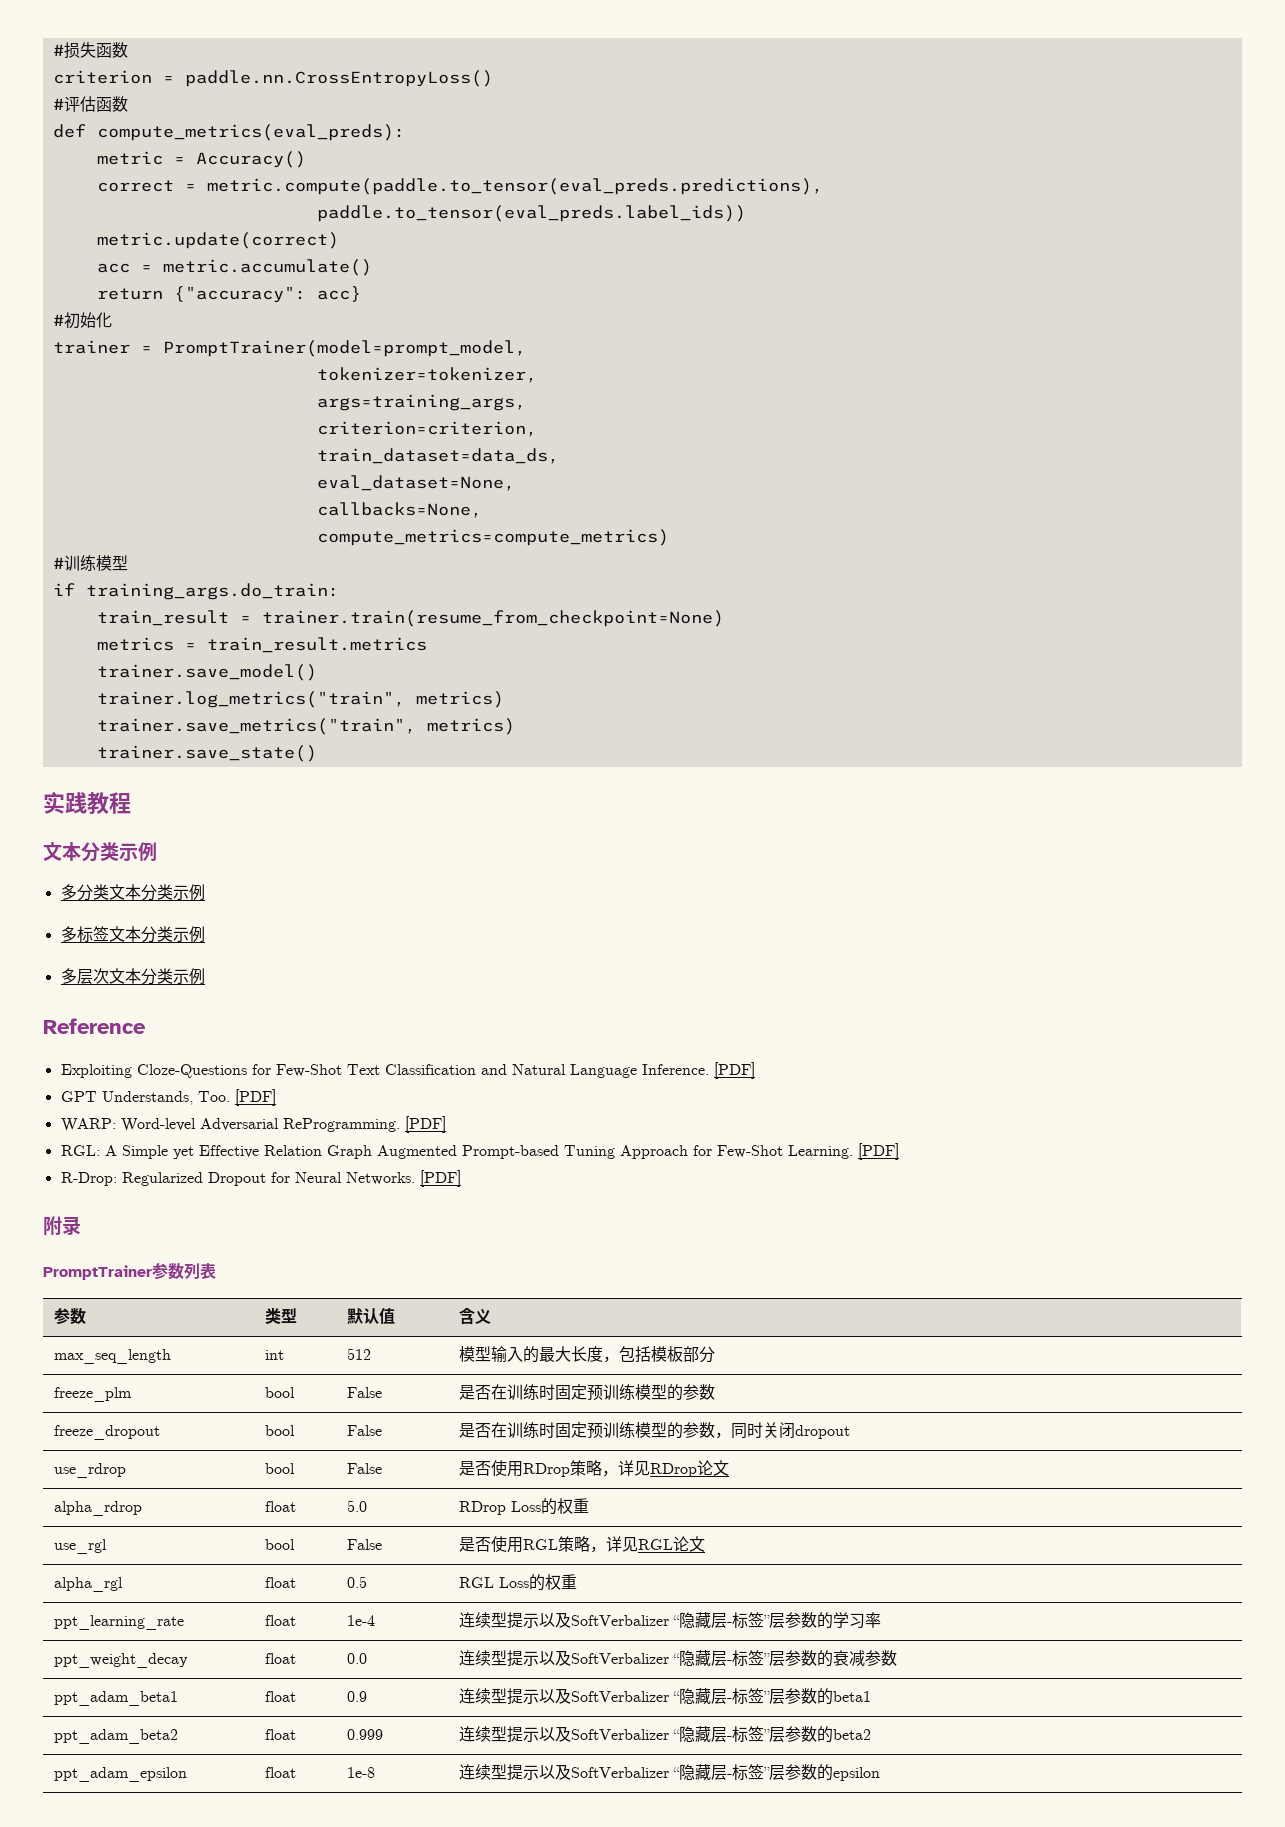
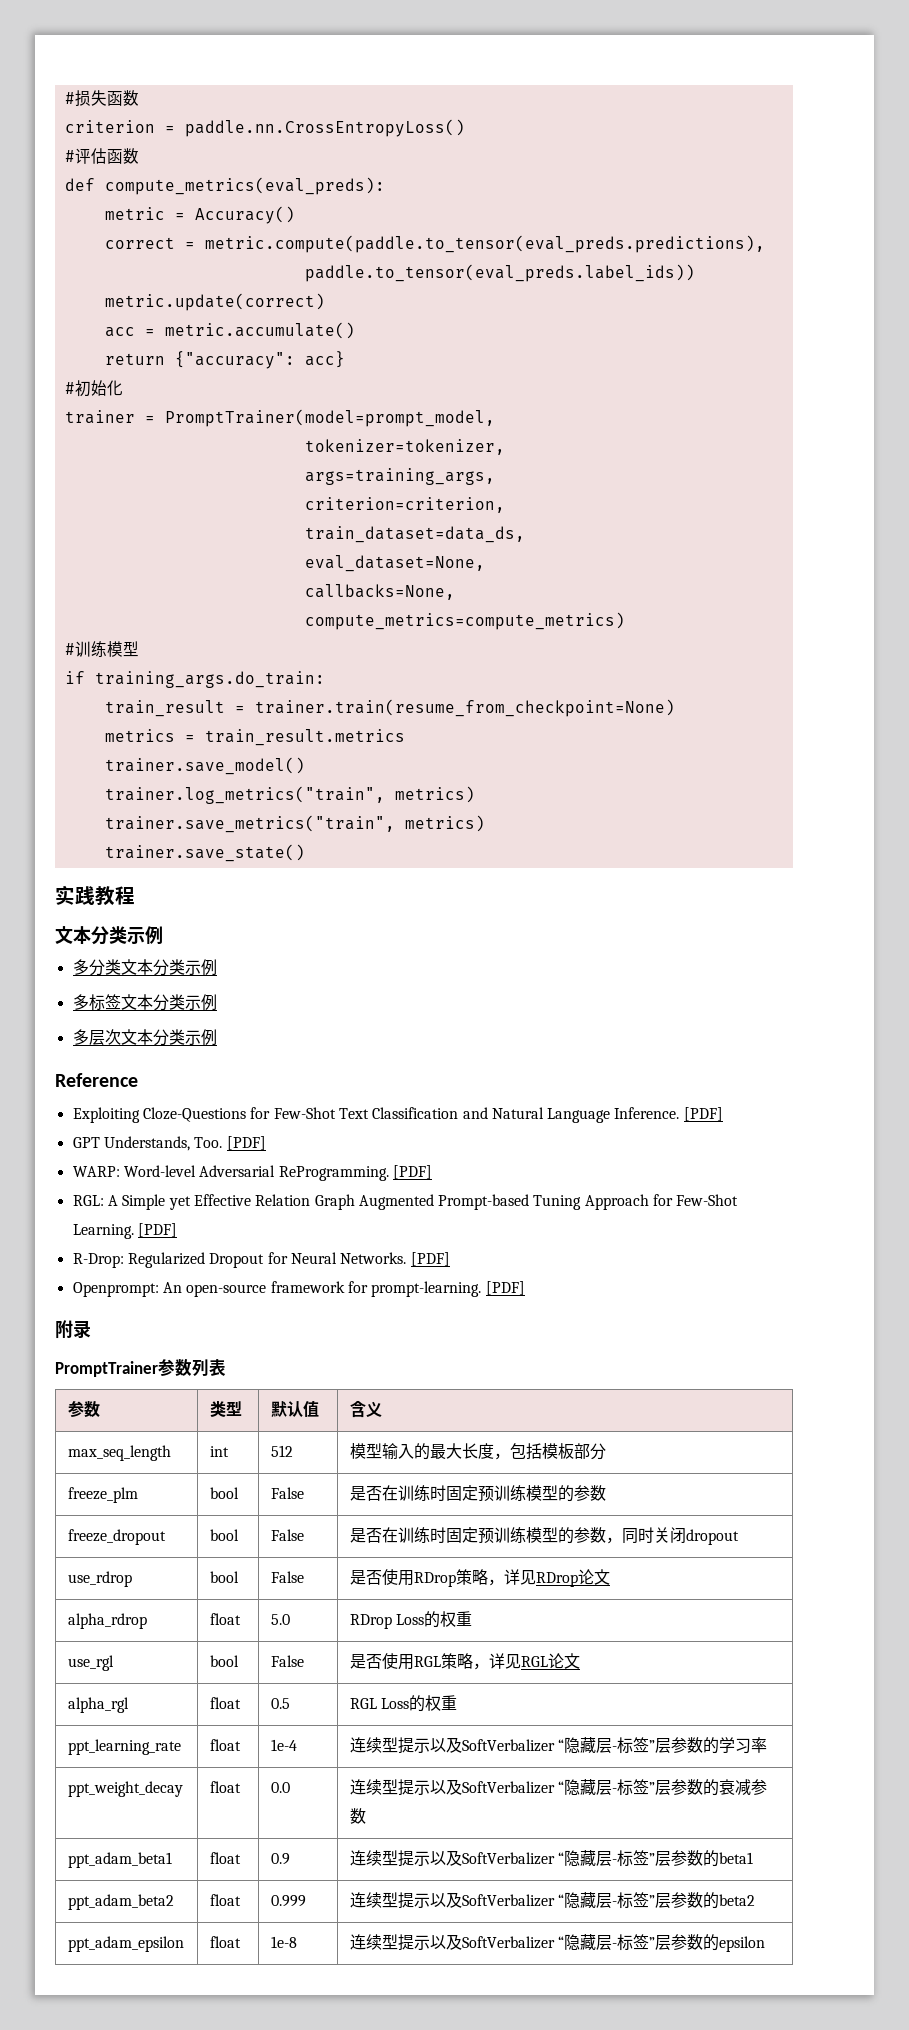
(461, 1178) none -> [72,1281,525,1297] // Openprompt: An open-source framework for prompt-learning. [PDF]

